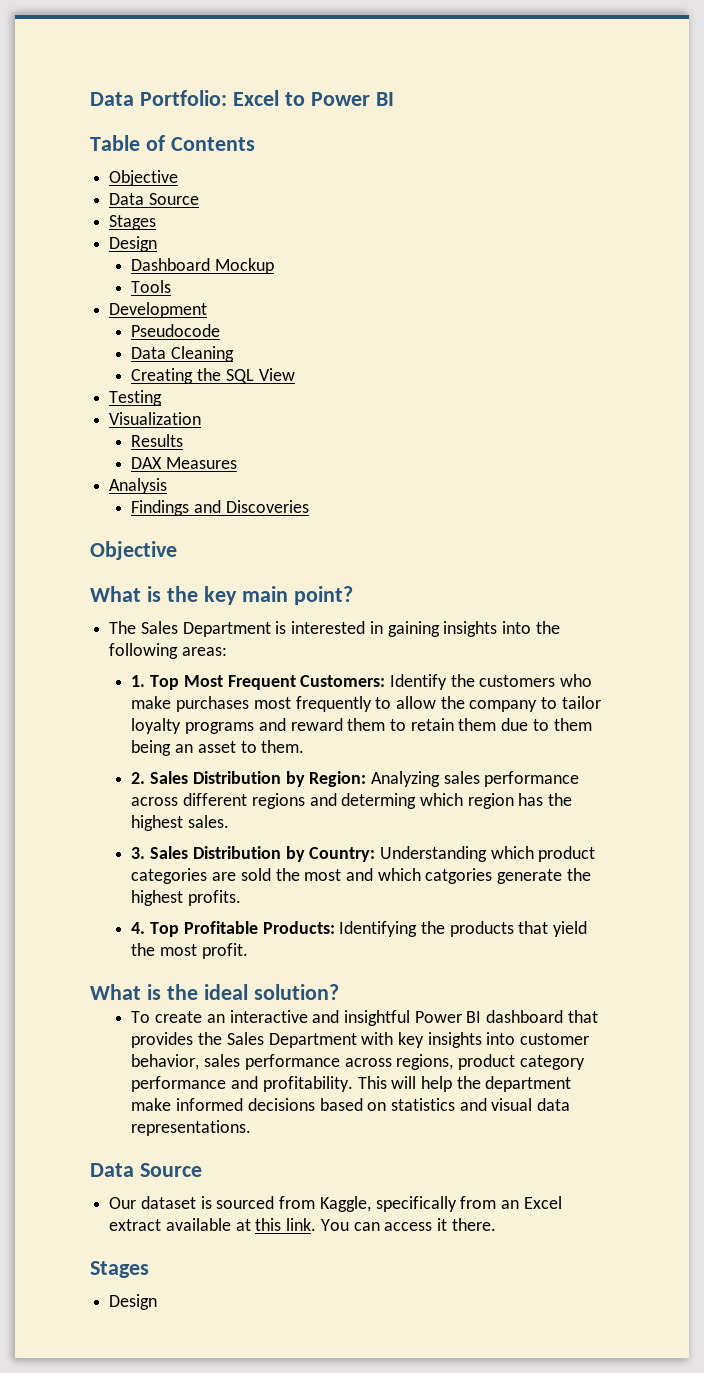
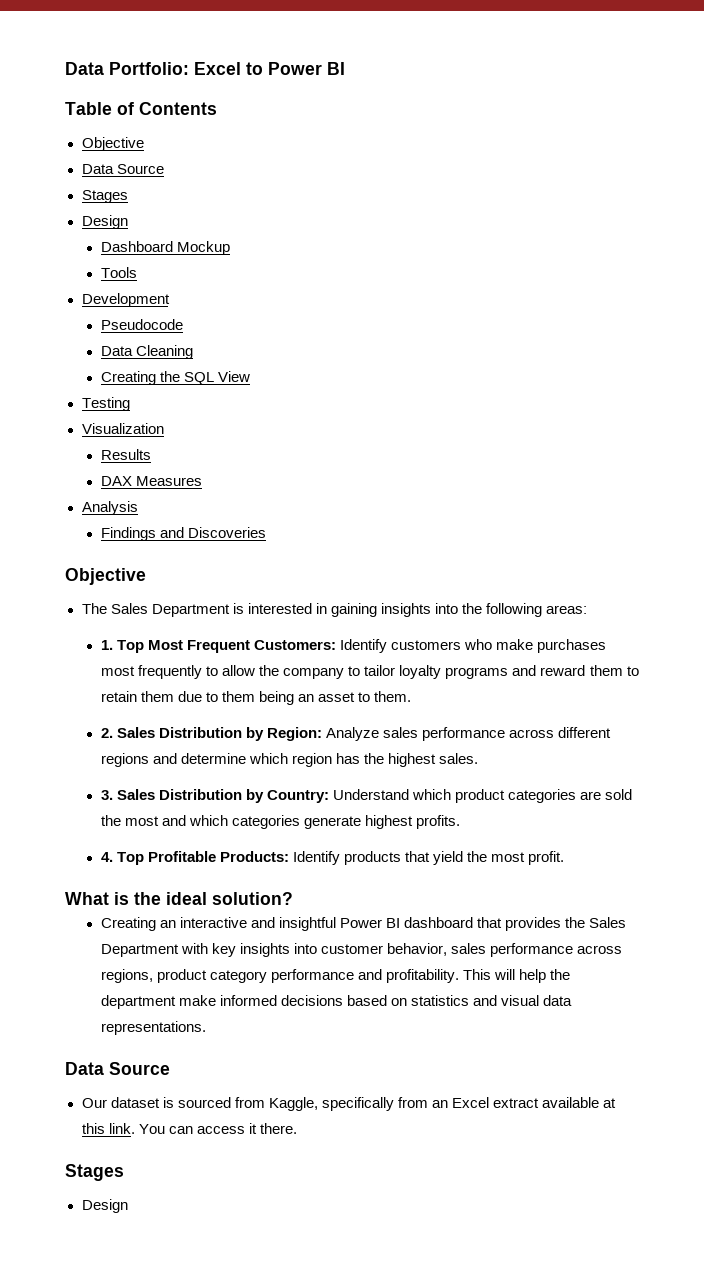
[90,586,353,605] // What is the key main point? -> (146, 576) none
[450,674,475,687] the -> (388, 646) none
[371,771,441,787] Analyzing -> [326,727,380,741] Analyze
[341,793,417,809] determing -> [181,753,247,764] determine
[380,846,488,862] Understanding -> [333,789,410,800] Understand
[425,868,591,884] catgories generate the -> [232,815,362,829] categories generate
[339,921,446,937] Identifying the -> [293,851,341,865] Identify
[131,1011,203,1023] To create -> [100,917,156,931] Creating

